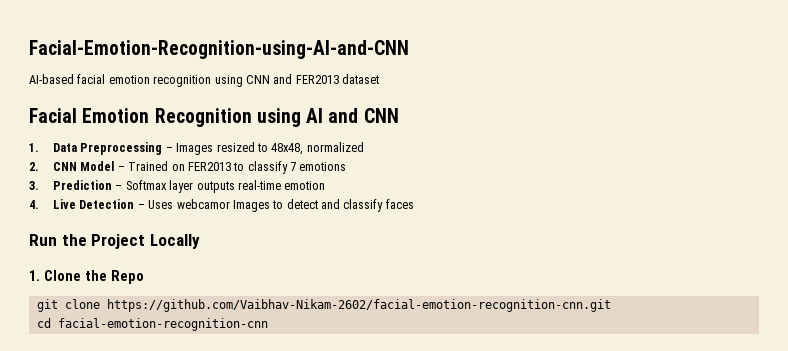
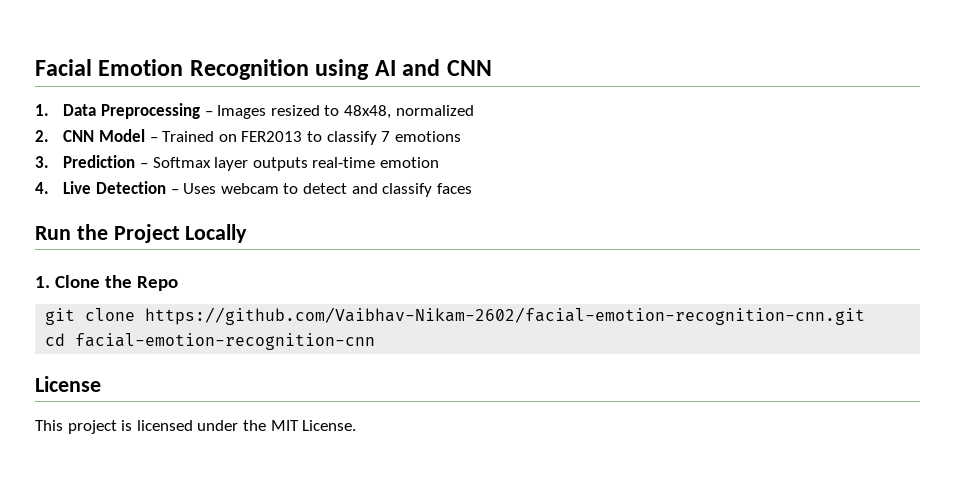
[29,40,409,59] [29,74,379,87] Facial-Emotion-Recognition-using-AI-and-CNN // AI-based facial emotion recognition using CNN and FER2013 dataset // -> (35, 67) none
[176,199,270,212] webcamor Images -> [220,183,279,194] webcam
(268, 324) none -> [35,376,101,392] [35,420,357,434] // License // This project is licensed under the MIT License.

